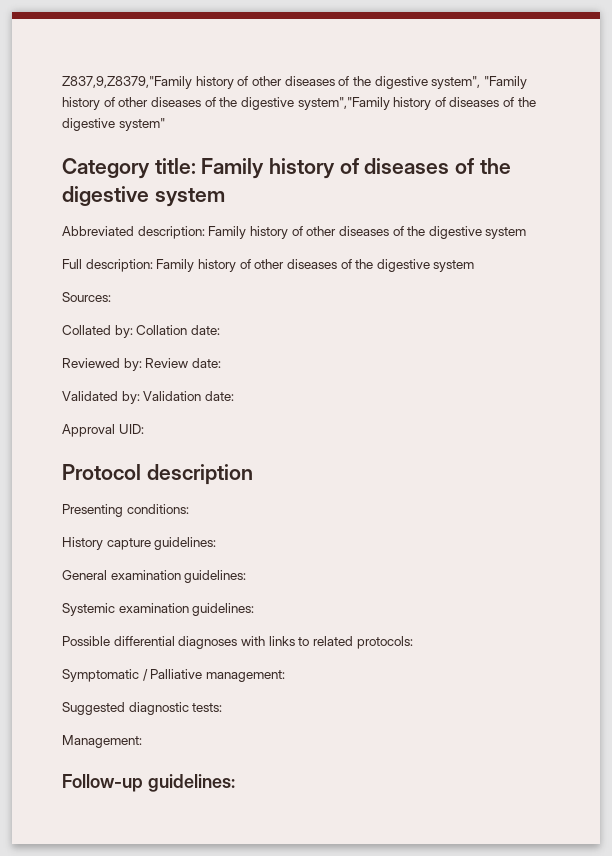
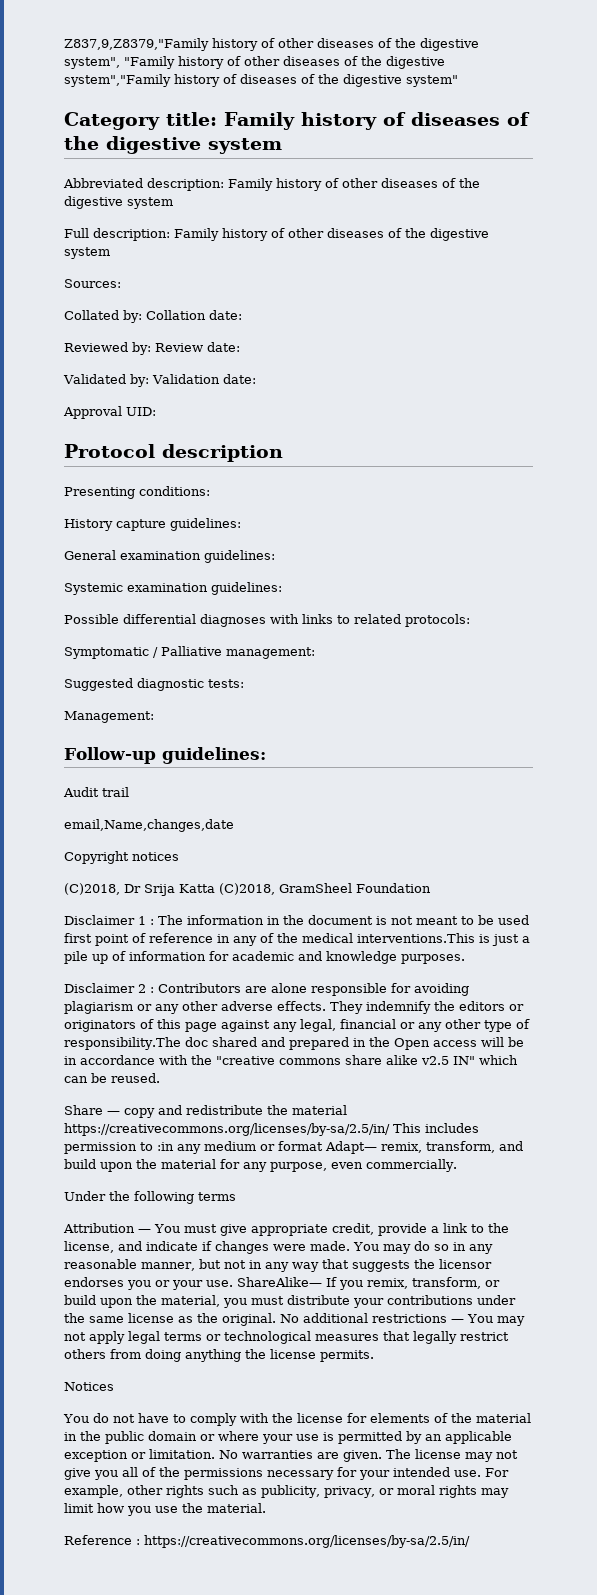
(235, 783) none -> [63,787,129,797] [64,819,234,832] [64,851,179,864] [64,883,431,896] [64,915,529,925] [64,933,530,946] [64,951,465,964] [64,983,469,996] [64,1001,524,1014] [64,1019,530,1032] [64,1037,524,1050] [64,1055,518,1065] [64,1073,160,1083] [64,1105,347,1118] [64,1123,479,1136] [64,1141,523,1154] [64,1159,457,1172] [64,1191,236,1204] [63,1223,509,1236] [64,1241,493,1254] [64,1259,492,1272] [64,1277,500,1290] [64,1295,516,1308] [64,1313,525,1326] [64,1331,509,1344] [64,1349,374,1362] [64,1382,114,1391] [63,1413,531,1426] [64,1431,512,1444] [64,1449,518,1462] [64,1467,509,1480] [64,1485,509,1498] [64,1503,266,1516] [64,1535,470,1548] // Audit trail // email,Name,changes,date // Copyright notices // (C)2018, Dr Srija Katta (C)2018, GramSheel Foundation // Disclaimer 1 : The information in the document is not meant to be used first point of reference in any of the medical interventions.This is just a pile up of information for academic and knowledge purposes. // Disclaimer 2 : Contributors are alone responsible for avoiding plagiarism or any other adverse effects. They indemnify the editors or originators of this page against any legal, financial or any other type of responsibility.The doc shared and prepared in the Open access will be in accordance with the "creative commons share alike v2.5 IN" which can be reused. // Share — copy and redistribute the material https://creativecommons.org/licenses/by-sa/2.5/in/ This includes permission to :in any medium or format Adapt— remix, transform, and build upon the material for any purpose, even commercially. // Under the following terms // Attribution — You must give appropriate credit, provide a link to the license, and indicate if changes were made. You may do so in any reasonable manner, but not in any way that suggests the licensor endorses you or your use. ShareAlike— If you remix, transform, or build upon the material, you must distribute your contributions under the same license as the original. No additional restrictions — You may not apply legal terms or technological measures that legally restrict others from doing anything the license permits. // Notices // You do not have to comply with the license for elements of the material in the public domain or where your use is permitted by an applicable exception or limitation. No warranties are given. The license may not give you all of the permissions necessary for your intended use. For example, other rights such as publicity, privacy, or moral rights may limit how you use the material. // Reference : https://creativecommons.org/licenses/by-sa/2.5/in/

